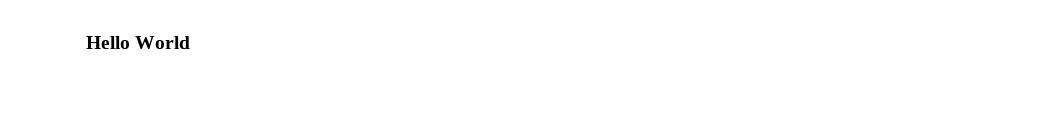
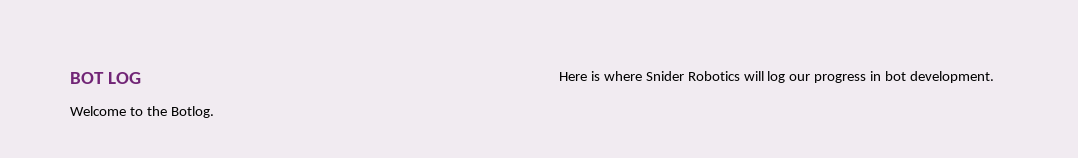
[86,36,191,49] Hello World -> [70,72,141,84] [70,106,214,118] [559,71,995,83] BOT LOG // Welcome to the Botlog. // Here is where Snider Robotics will log our progress in bot development.

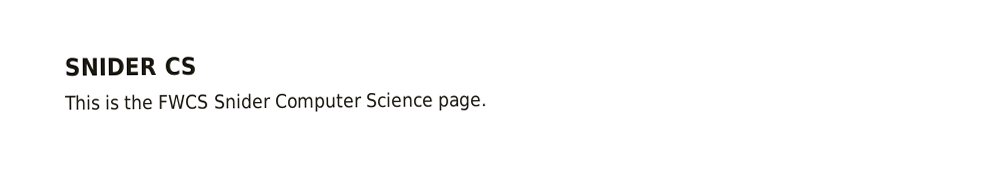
[70,72,141,84] [70,106,214,118] [559,71,995,83] BOT LOG // Welcome to the Botlog. // Here is where Snider Robotics will log our progress in bot development. -> [64,56,197,77] [64,91,487,112] SNIDER CS // This is the FWCS Snider Computer Science page.

